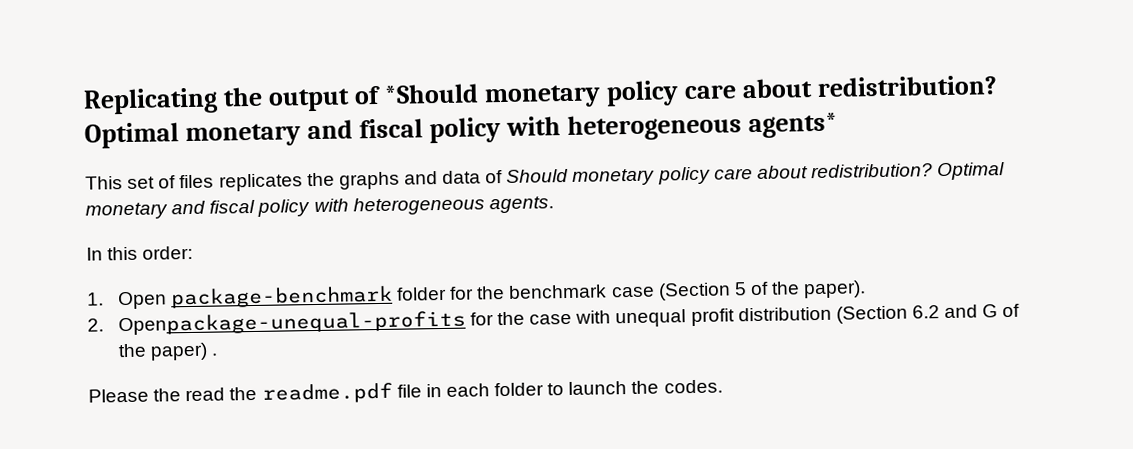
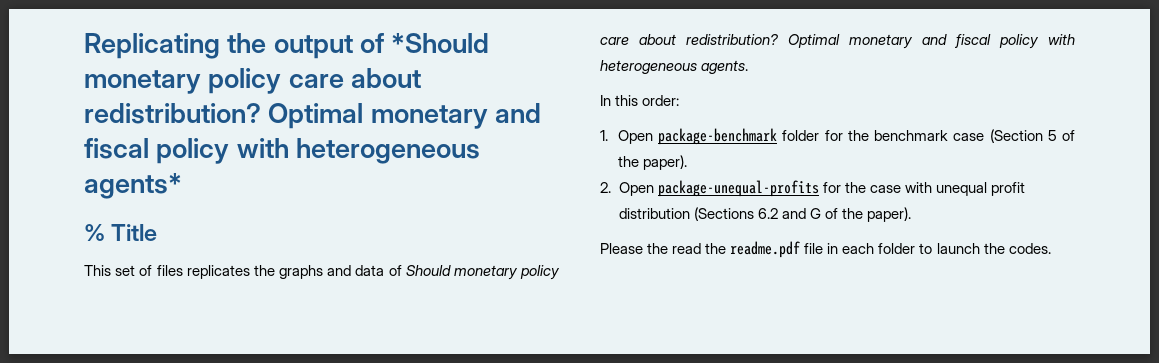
(839, 125) none -> [84,224,158,241] // % Title
[117,310,466,336] Openpackage-unequal-profits -> [618,180,819,197] Open package-unequal-profits
[835,305,908,324] (Section -> [693,207,754,221] (Sections
[149,342,219,361] paper) . -> [866,207,911,222] paper).

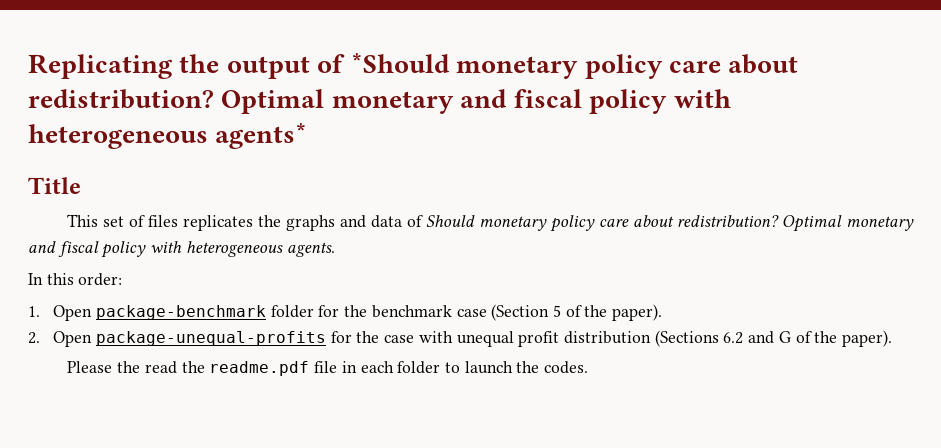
[84,224,105,241] % -> (308, 135) none

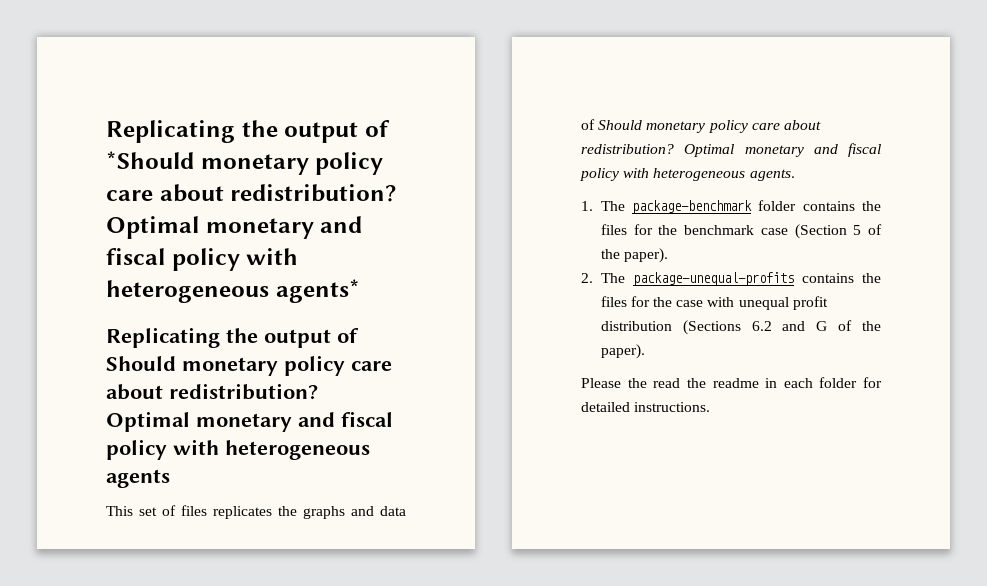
[28,177,81,194] Title -> [106,327,359,348] [106,355,392,376] [106,383,318,400] [106,411,393,432] [106,439,370,460] [106,469,170,488] Replicating the output of Should monetary policy care about redistribution? Optimal monetary and fiscal policy with heterogeneous agents
[28,273,123,286] // In this order: -> (795, 175) none
[53,305,93,321] Open -> [600,201,625,211] The
(314, 311) none -> [802,201,881,211] [600,224,627,235] contains the files
[53,331,326,347] Open package-unequal-profits -> [600,272,881,286] [600,296,627,307] The package-unequal-profits contains the files
[209,361,338,376] readme.pdf file -> [712,378,759,388] readme
[444,361,589,374] to launch the codes. -> [863,377,882,388] [581,402,711,412] for detailed instructions.

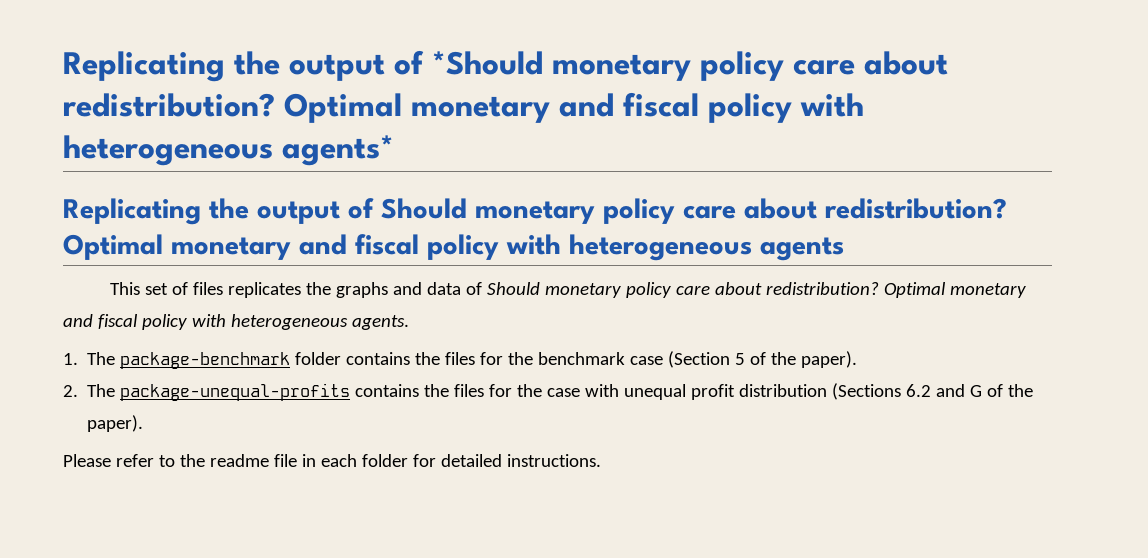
[627,378,681,388] the read -> [115,454,175,467] refer to
(759, 383) none -> [273,454,297,467] file

